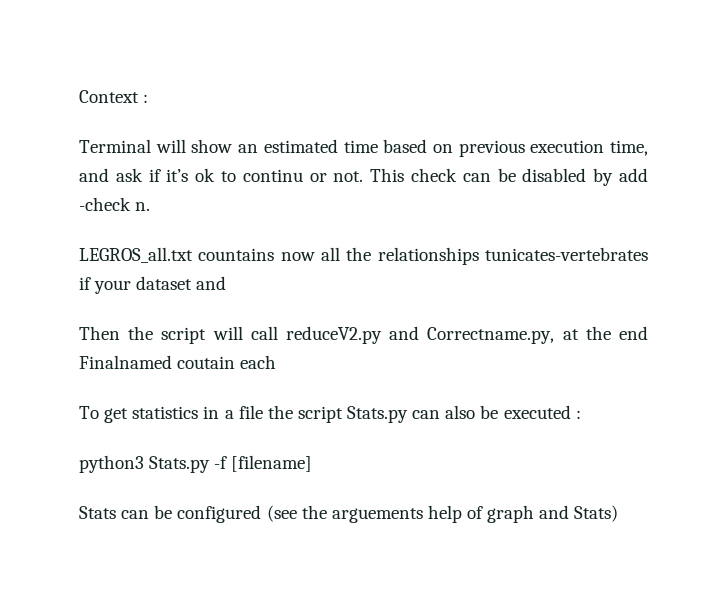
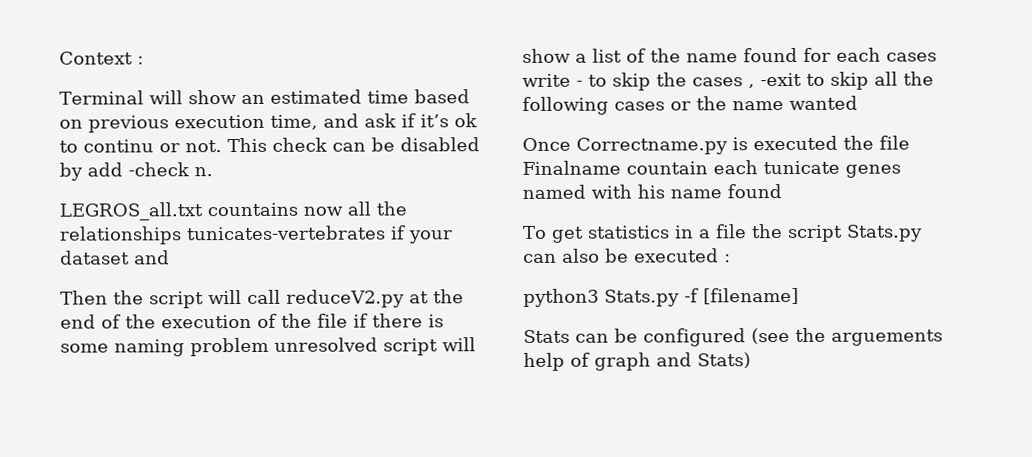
[389,326,555,344] and Correctname.py, -> (405, 298) none
[79,355,277,369] Finalnamed coutain each -> [101,313,444,329] [60,337,476,357] [522,47,937,63] [522,71,934,91] [522,95,858,115] [522,135,910,155] [522,160,901,178] [522,184,782,199] of the execution of the file if there is some naming problem unresolved script will show a list of the name found for each cases write - to skip the cases , -exit to skip all the following cases or the name wanted // Once Correctname.py is executed the file Finalname countain each tunicate genes named with his name found

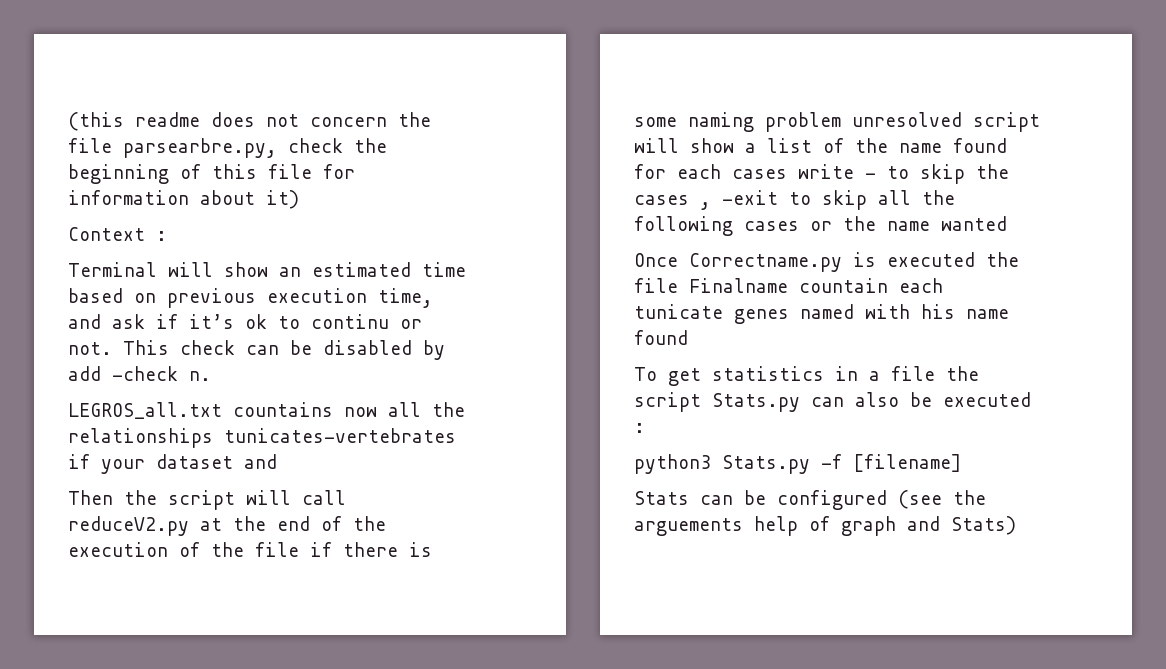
(59, 58) none -> [68,112,431,131] [68,138,387,158] [68,164,355,184] [68,190,299,209] (this readme does not concern the file parsearbre.py, check the beginning of this file for information about it) //

